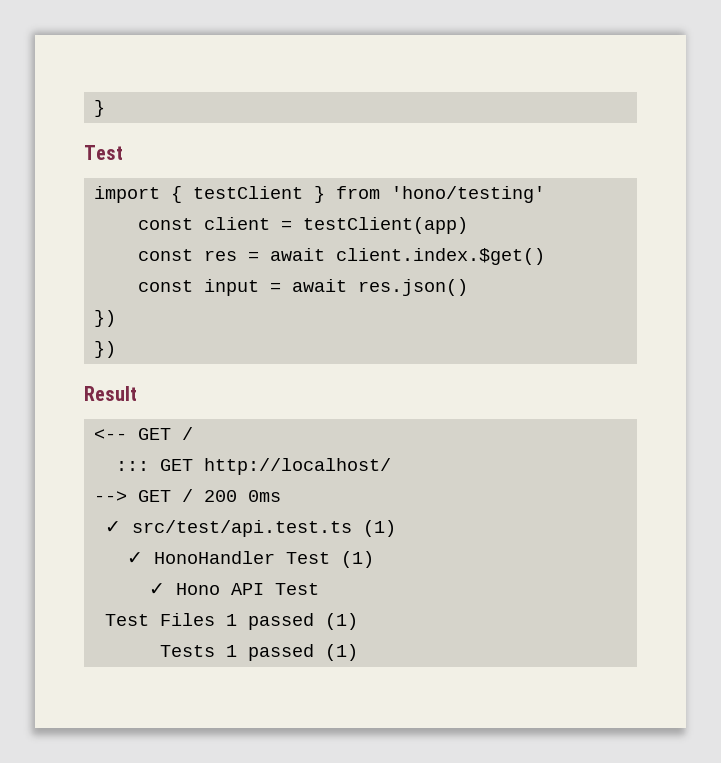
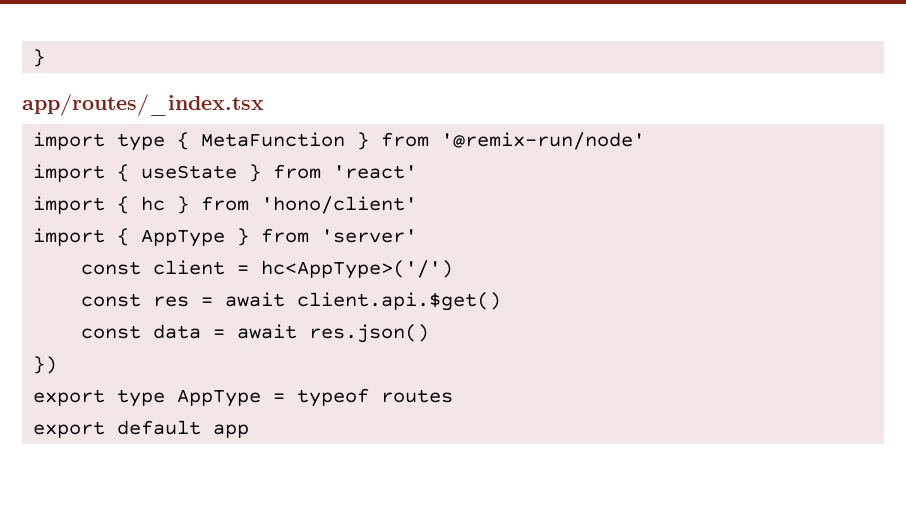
[84,145,123,160] [94,186,546,203] Test // import { testClient } from 'hono/testing' -> [22,94,264,116] [32,132,645,151] [32,164,417,182] [32,196,417,214] [32,228,417,247] app/routes/_index.tsx // import type { MetaFunction } from '@remix-run/node' // import { useState } from 'react' // import { hc } from 'hono/client' // import { AppType } from 'server'
[303,217,469,234] testClient(app) -> [260,260,453,279] hc<AppType>('/')
[336,248,546,265] [138,279,260,296] client.index.$get() // const input -> [296,292,501,311] [80,324,201,339] client.api.$get() // const data
[94,341,117,358] [84,386,137,401] [94,427,194,440] [116,458,392,475] [94,489,282,502] [105,520,397,537] [127,551,375,568] [149,583,320,595] [105,613,359,630] [160,644,359,661] }) // Result // <-- GET / // ::: GET http://localhost/ // --> GET / 200 0ms // ✓ src/test/api.test.ts (1) // ✓ HonoHandler Test (1) // ✓ Hono API Test // Test Files 1 passed (1) // Tests 1 passed (1) -> [32,388,453,407] [32,420,249,438] export type AppType = typeof routes // export default app

